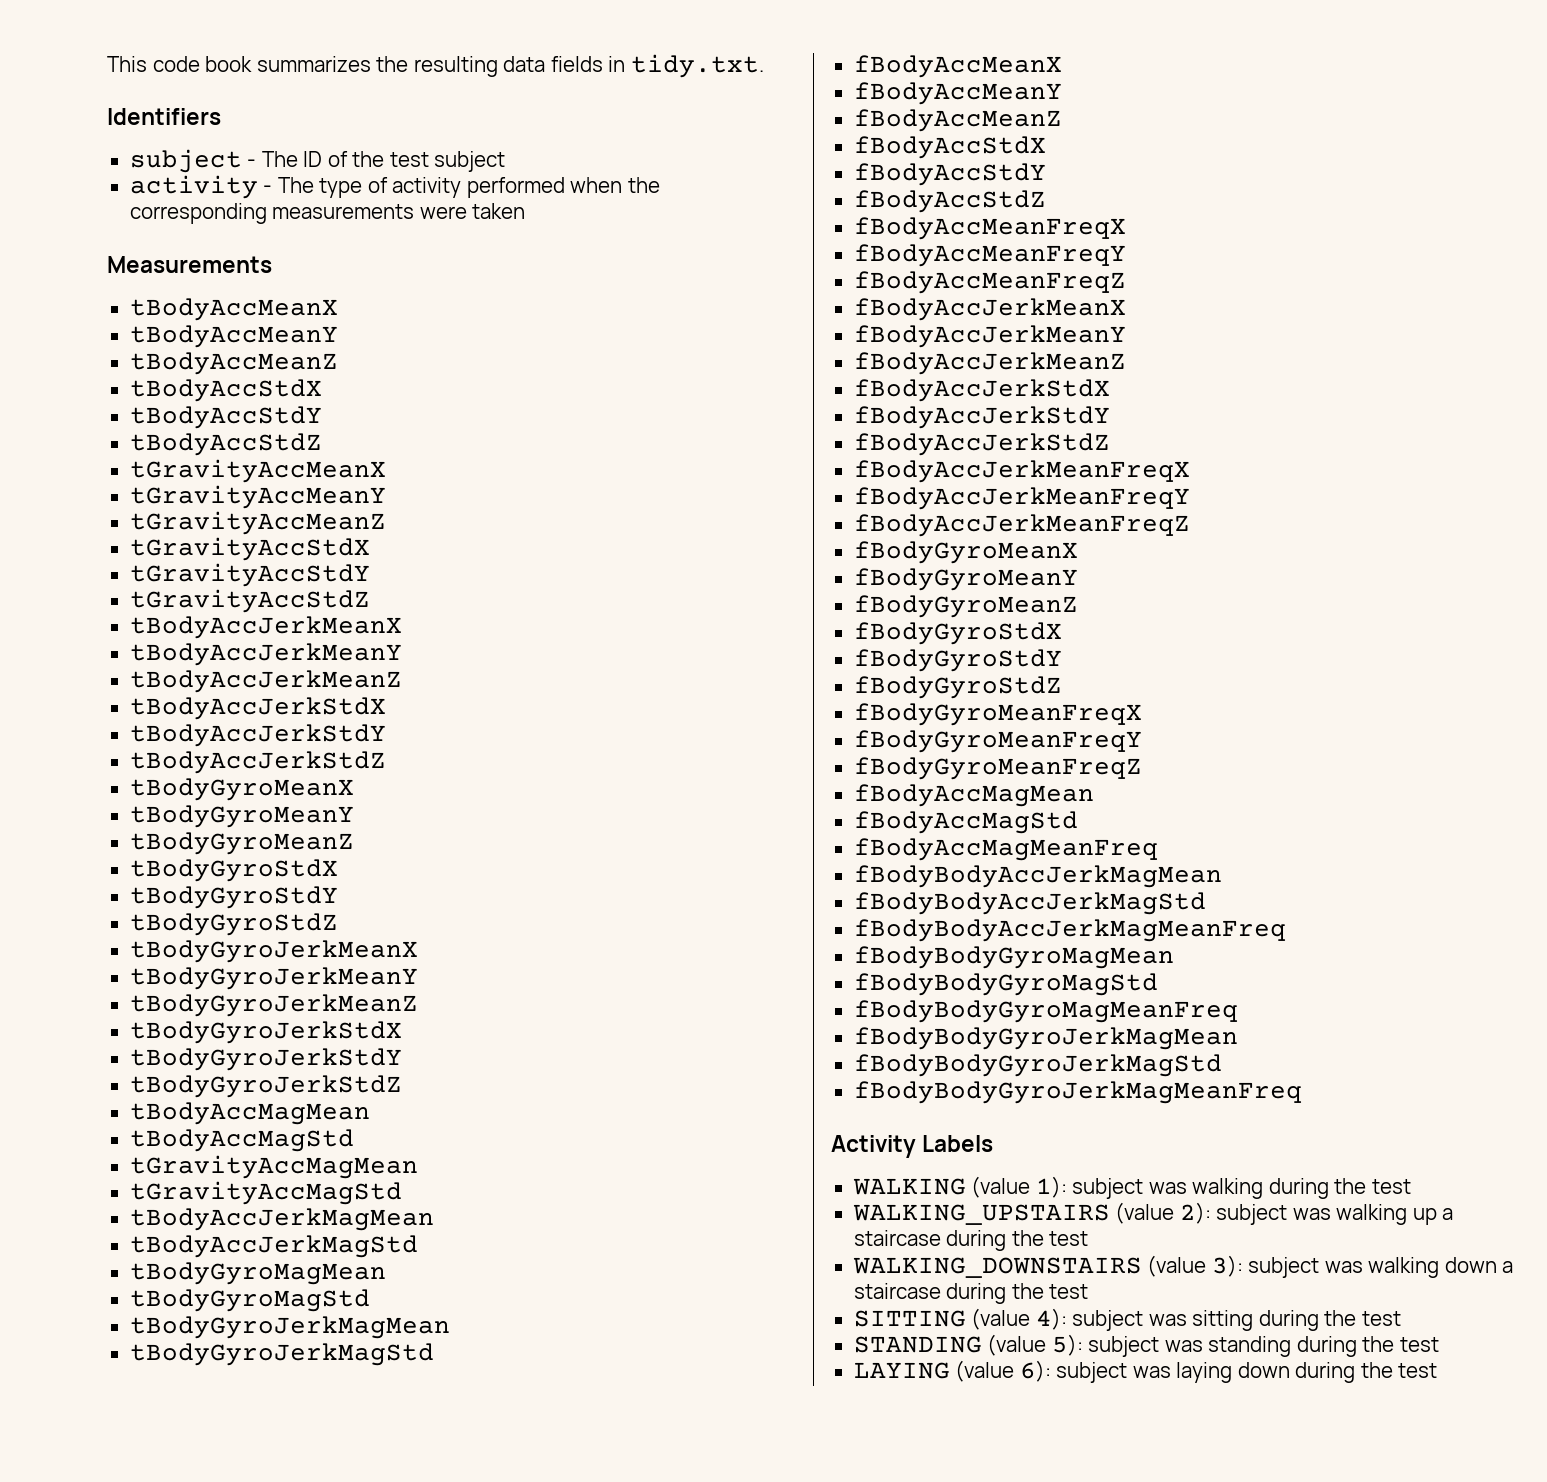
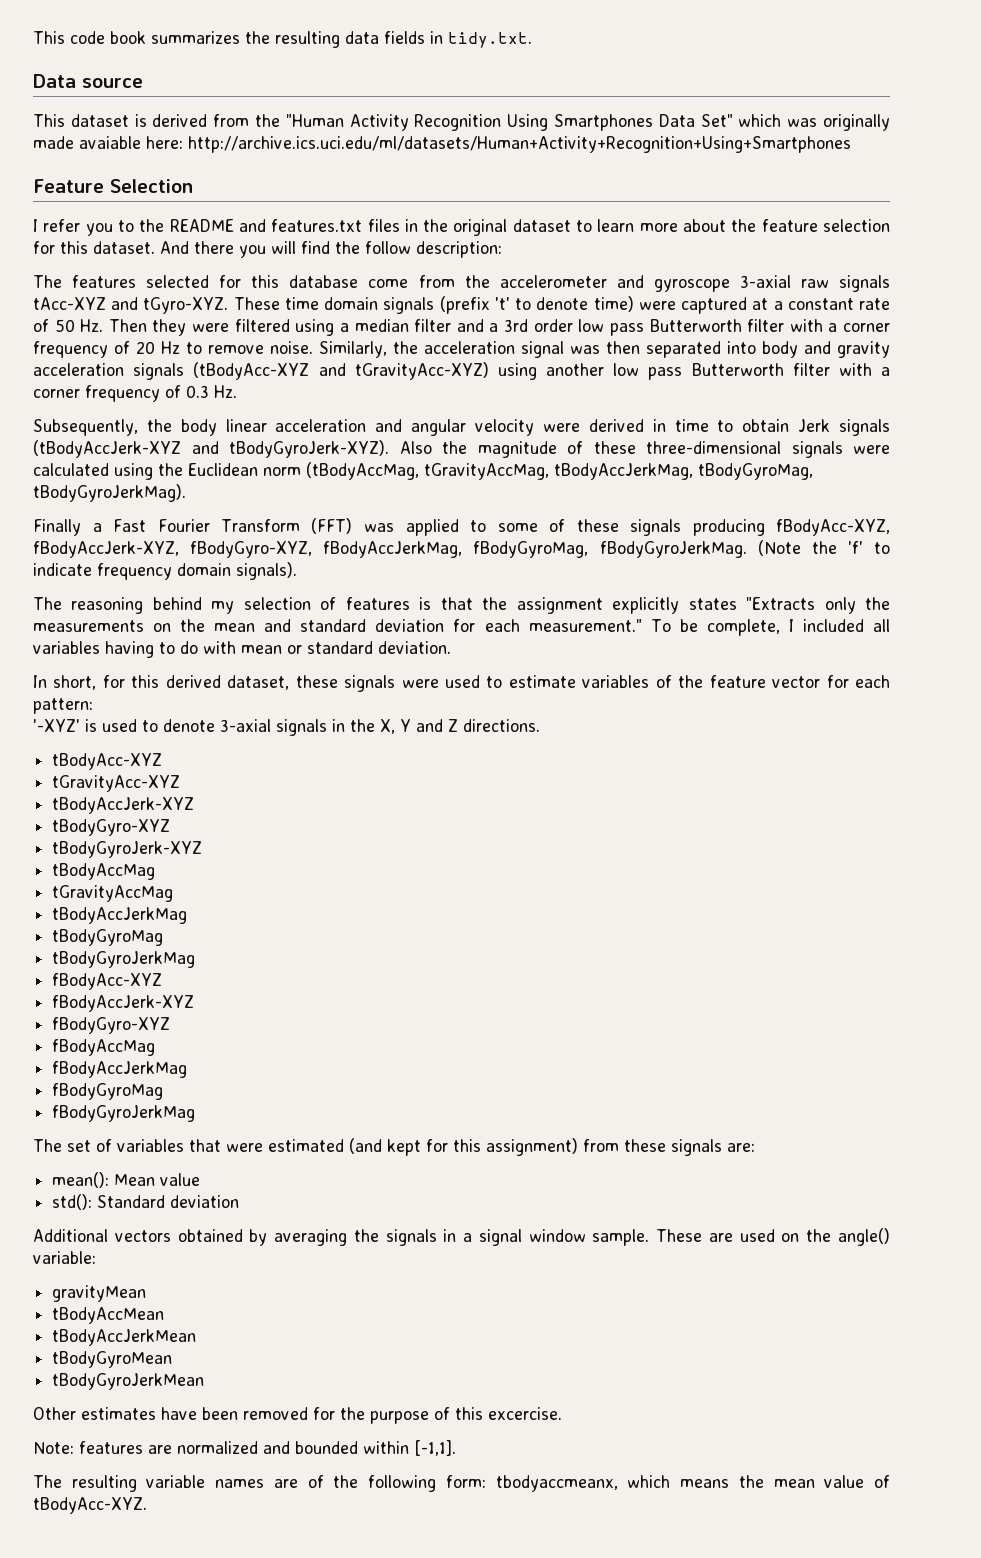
[107,108,221,125] [129,149,506,173] [129,175,660,199] [129,203,526,224] [107,256,272,273] [129,298,338,321] [129,325,338,348] [129,352,338,375] [129,379,322,402] [129,406,322,429] [129,433,322,456] [129,459,386,483] [129,485,386,509] [129,511,386,535] [129,537,370,561] [129,563,370,587] [129,589,370,613] [129,616,402,639] [129,643,402,666] [129,670,402,693] [129,697,386,720] [129,724,386,747] [129,751,386,774] [129,778,354,801] [129,805,354,828] [129,832,354,855] [129,859,338,882] [129,886,338,909] [129,913,338,936] [129,940,418,963] [129,967,418,990] [129,994,418,1017] [129,1021,402,1044] [129,1048,402,1071] [129,1075,402,1098] [129,1102,370,1125] [129,1129,354,1152] [129,1155,418,1179] [129,1181,402,1205] [129,1208,434,1231] [129,1235,418,1258] [129,1262,386,1285] [129,1289,370,1312] [129,1316,450,1339] [129,1343,434,1366] [853,55,1062,78] [853,82,1062,105] [853,109,1062,132] [853,136,1046,159] [853,163,1046,186] [853,190,1046,213] [853,217,1126,240] [853,244,1126,267] [853,271,1126,294] [853,298,1126,321] [853,325,1126,348] [853,352,1126,375] [853,379,1110,402] [853,406,1110,429] [853,433,1110,456] [853,460,1190,483] [853,487,1190,510] [853,514,1190,537] [853,541,1078,564] [853,568,1078,591] [853,595,1078,618] [853,622,1062,645] [853,649,1062,672] [853,676,1062,699] [853,703,1142,726] [853,730,1142,753] [853,757,1142,780] [853,784,1094,807] [853,811,1078,834] [853,838,1158,861] [853,865,1222,888] [853,892,1206,915] [853,919,1286,942] [853,946,1174,969] [853,973,1158,996] [853,1000,1238,1023] [853,1027,1238,1050] [853,1054,1222,1077] [853,1081,1302,1104] [831,1135,994,1158] [852,1176,1411,1199] [852,1202,1454,1225] [853,1230,1089,1251] [852,1255,1514,1278] [853,1283,1089,1304] [853,1308,1401,1331] [853,1334,1439,1357] [853,1360,1438,1383] Identifiers // subject - The ID of the test subject // activity - The type of activity performed when the corresponding measurements were taken // Measurements // tBodyAccMeanX // tBodyAccMeanY // tBodyAccMeanZ // tBodyAccStdX // tBodyAccStdY // tBodyAccStdZ // tGravityAccMeanX // tGravityAccMeanY // tGravityAccMeanZ // tGravityAccStdX // tGravityAccStdY // tGravityAccStdZ // tBodyAccJerkMeanX // tBodyAccJerkMeanY // tBodyAccJerkMeanZ // tBodyAccJerkStdX // tBodyAccJerkStdY // tBodyAccJerkStdZ // tBodyGyroMeanX // tBodyGyroMeanY // tBodyGyroMeanZ // tBodyGyroStdX // tBodyGyroStdY // tBodyGyroStdZ // tBodyGyroJerkMeanX // tBodyGyroJerkMeanY // tBodyGyroJerkMeanZ // tBodyGyroJerkStdX // tBodyGyroJerkStdY // tBodyGyroJerkStdZ // tBodyAccMagMean // tBodyAccMagStd // tGravityAccMagMean // tGravityAccMagStd // tBodyAccJerkMagMean // tBodyAccJerkMagStd // tBodyGyroMagMean // tBodyGyroMagStd // tBodyGyroJerkMagMean // tBodyGyroJerkMagStd // fBodyAccMeanX // fBodyAccMeanY // fBodyAccMeanZ // fBodyAccStdX // fBodyAccStdY // fBodyAccStdZ // fBodyAccMeanFreqX // fBodyAccMeanFreqY // fBodyAccMeanFreqZ // fBodyAccJerkMeanX // fBodyAccJerkMeanY // fBodyAccJerkMeanZ // fBodyAccJerkStdX // fBodyAccJerkStdY // fBodyAccJerkStdZ // fBodyAccJerkMeanFreqX // fBodyAccJerkMeanFreqY // fBodyAccJerkMeanFreqZ // fBodyGyroMeanX // fBodyGyroMeanY // fBodyGyroMeanZ // fBodyGyroStdX // fBodyGyroStdY // fBodyGyroStdZ // fBodyGyroMeanFreqX // fBodyGyroMeanFreqY // fBodyGyroMeanFreqZ // fBodyAccMagMean // fBodyAccMagStd // fBodyAccMagMeanFreq // fBodyBodyAccJerkMagMean // fBodyBodyAccJerkMagStd // fBodyBodyAccJerkMagMeanFreq // fBodyBodyGyroMagMean // fBodyBodyGyroMagStd // fBodyBodyGyroMagMeanFreq // fBodyBodyGyroJerkMagMean // fBodyBodyGyroJerkMagStd // fBodyBodyGyroJerkMagMeanFreq // Activity Labels // WALKING (value 1): subject was walking during the test // WALKING_UPSTAIRS (value 2): subject was walking up a staircase during the test // WALKING_DOWNSTAIRS (value 3): subject was walking down a staircase during the test // SITTING (value 4): subject was sitting during the test // STANDING (value 5): subject was standing during the test // LAYING (value 6): subject was laying down during the test -> [33,74,143,88] [33,114,890,131] [33,136,851,153] [33,179,193,193] [33,219,890,236] [33,241,502,258] [33,275,890,292] [33,296,891,314] [33,319,890,336] [33,341,890,358] [33,362,890,380] [33,385,237,402] [33,419,891,436] [33,440,890,458] [33,462,813,480] [33,484,186,502] [33,518,890,536] [33,540,890,558] [33,562,297,580] [33,597,890,614] [33,619,891,636] [33,641,451,658] [33,675,891,692] [33,698,93,714] [33,719,540,736] [52,753,163,770] [52,775,181,792] [52,797,195,814] [52,819,171,836] [52,841,203,858] [52,863,156,880] [52,885,174,902] [52,907,188,924] [52,929,164,946] [52,951,196,968] [52,973,163,990] [52,995,195,1012] [52,1017,171,1034] [52,1039,156,1056] [52,1061,188,1078] [52,1083,164,1100] [52,1105,196,1122] [33,1138,755,1156] [52,1172,201,1188] [52,1194,240,1210] [33,1228,890,1246] [33,1251,96,1264] [52,1285,147,1302] [52,1307,165,1324] [52,1329,197,1346] [52,1351,173,1368] [52,1373,205,1390] [33,1407,562,1424] [33,1440,456,1456] [33,1475,891,1492] [33,1497,147,1514] Data source // This dataset is derived from the "Human Activity Recognition Using Smartphones Data Set" which was originally made avaiable here: http://archive.ics.uci.edu/ml/datasets/Human+Activity+Recognition+Using+Smartphones // Feature Selection // I refer you to the README and features.txt files in the original dataset to learn more about the feature selection for this dataset. And there you will find the follow description: // The features selected for this database come from the accelerometer and gyroscope 3-axial raw signals tAcc-XYZ and tGyro-XYZ. These time domain signals (prefix 't' to denote time) were captured at a constant rate of 50 Hz. Then they were filtered using a median filter and a 3rd order low pass Butterworth filter with a corner frequency of 20 Hz to remove noise. Similarly, the acceleration signal was then separated into body and gravity acceleration signals (tBodyAcc-XYZ and tGravityAcc-XYZ) using another low pass Butterworth filter with a corner frequency of 0.3 Hz. // Subsequently, the body linear acceleration and angular velocity were derived in time to obtain Jerk signals (tBodyAccJerk-XYZ and tBodyGyroJerk-XYZ). Also the magnitude of these three-dimensional signals were calculated using the Euclidean norm (tBodyAccMag, tGravityAccMag, tBodyAccJerkMag, tBodyGyroMag, tBodyGyroJerkMag). // Finally a Fast Fourier Transform (FFT) was applied to some of these signals producing fBodyAcc-XYZ, fBodyAccJerk-XYZ, fBodyGyro-XYZ, fBodyAccJerkMag, fBodyGyroMag, fBodyGyroJerkMag. (Note the 'f' to indicate frequency domain signals). // The reasoning behind my selection of features is that the assignment explicitly states "Extracts only the measurements on the mean and standard deviation for each measurement." To be complete, I included all variables having to do with mean or standard deviation. // In short, for this derived dataset, these signals were used to estimate variables of the feature vector for each pattern: // '-XYZ' is used to denote 3-axial signals in the X, Y and Z directions. // tBodyAcc-XYZ // tGravityAcc-XYZ // tBodyAccJerk-XYZ // tBodyGyro-XYZ // tBodyGyroJerk-XYZ // tBodyAccMag // tGravityAccMag // tBodyAccJerkMag // tBodyGyroMag // tBodyGyroJerkMag // fBodyAcc-XYZ // fBodyAccJerk-XYZ // fBodyGyro-XYZ // fBodyAccMag // fBodyAccJerkMag // fBodyGyroMag // fBodyGyroJerkMag // The set of variables that were estimated (and kept for this assignment) from these signals are: // mean(): Mean value // std(): Standard deviation // Additional vectors obtained by averaging the signals in a signal window sample. These are used on the angle() variable: // gravityMean // tBodyAccMean // tBodyAccJerkMean // tBodyGyroMean // tBodyGyroJerkMean // Other estimates have been removed for the purpose of this excercise. // Note: features are normalized and bounded within [-1,1]. // The resulting variable names are of the following form: tbodyaccmeanx, which means the mean value of tBodyAcc-XYZ.

